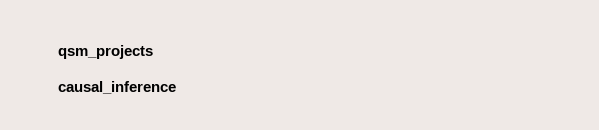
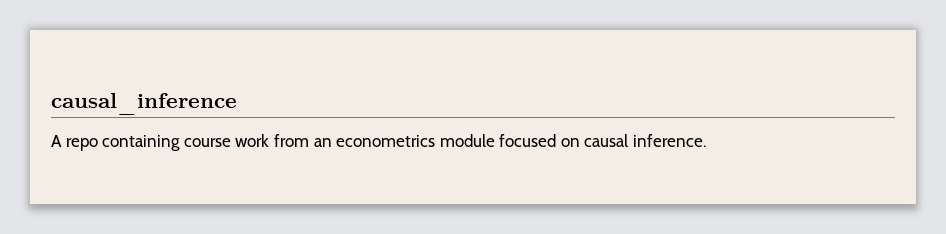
[58,45,153,59] [58,81,176,94] qsm_projects // causal_inference -> [51,93,237,115] [51,134,707,151] causal_inference // A repo containing course work from an econometrics module focused on causal inference.

